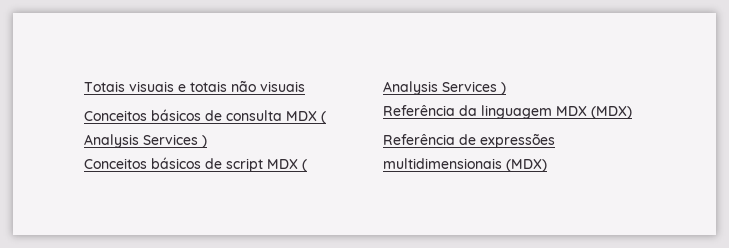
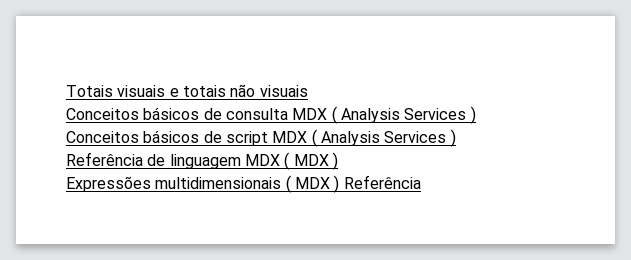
[459,105,477,116] da -> [147,154,166,166] de
[591,106,632,119] [383,133,555,148] [383,158,547,172] (MDX) // Referência de expressões multidimensionais (MDX) -> [284,152,338,170] [66,175,421,193] ( MDX ) // Expressões multidimensionais ( MDX ) Referência

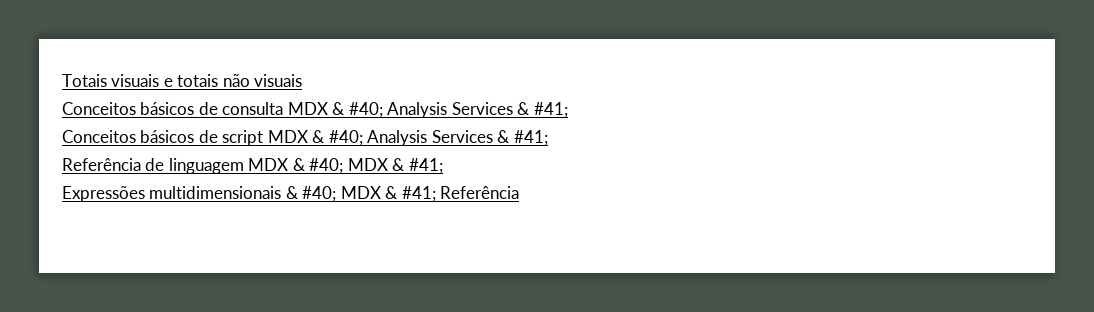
[331,106,476,124] ( Analysis Services ) -> [332,102,568,118] & #40; Analysis Services & #41;
[311,129,456,147] [66,152,338,170] [66,175,340,193] ( Analysis Services ) // Referência de linguagem MDX ( MDX ) // Expressões multidimensionais ( MDX ) -> [312,130,548,146] [62,158,443,174] [62,186,436,202] & #40; Analysis Services & #41; // Referência de linguagem MDX & #40; MDX & #41; // Expressões multidimensionais & #40; MDX & #41;

